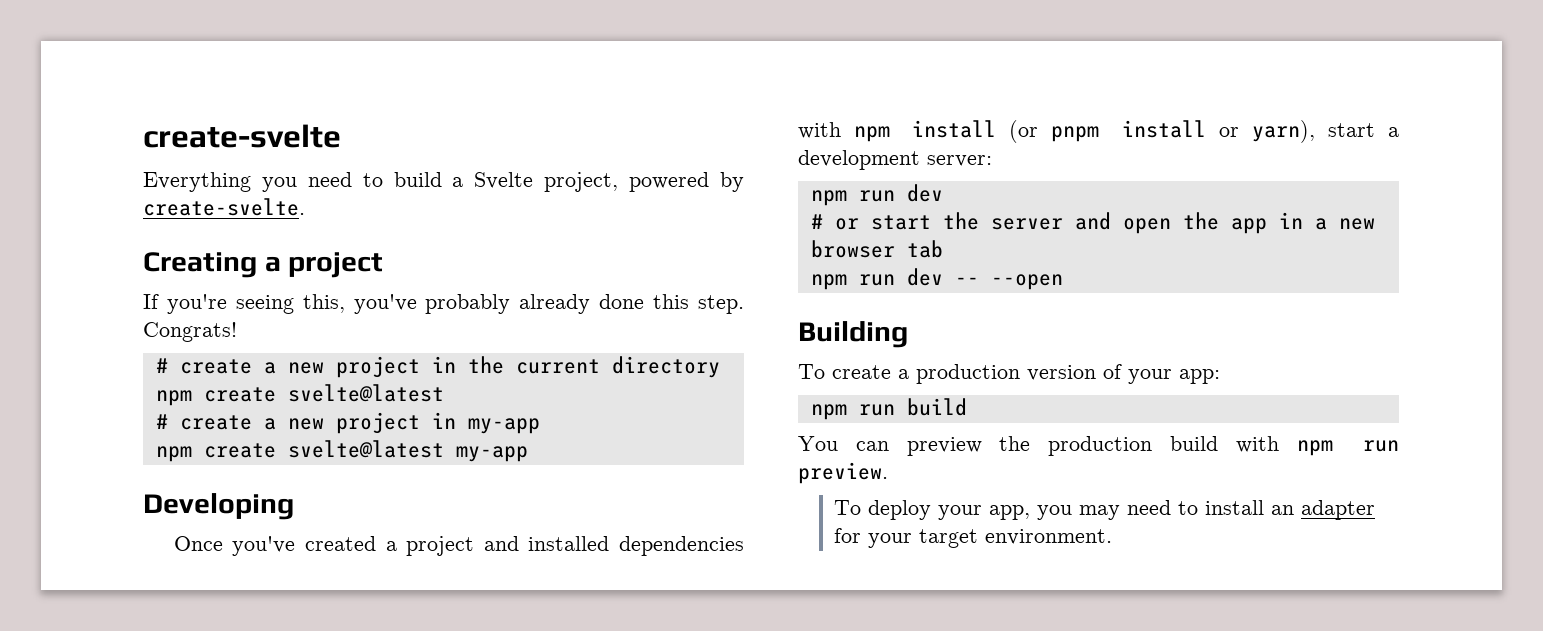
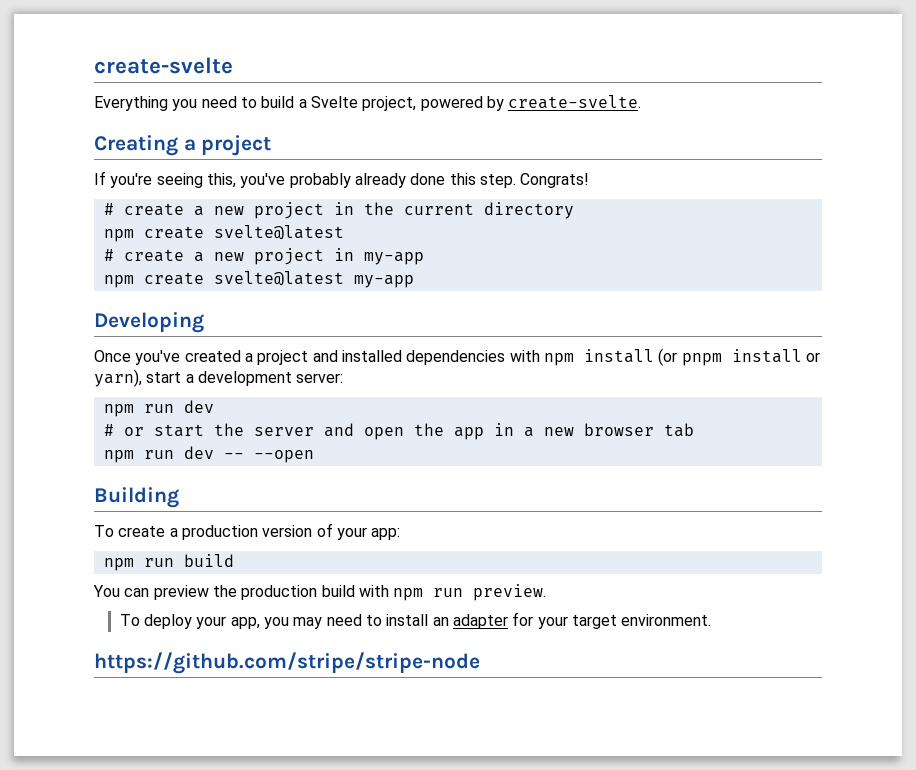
(1113, 537) none -> [94,652,480,674] // https://github.com/stripe/stripe-node

